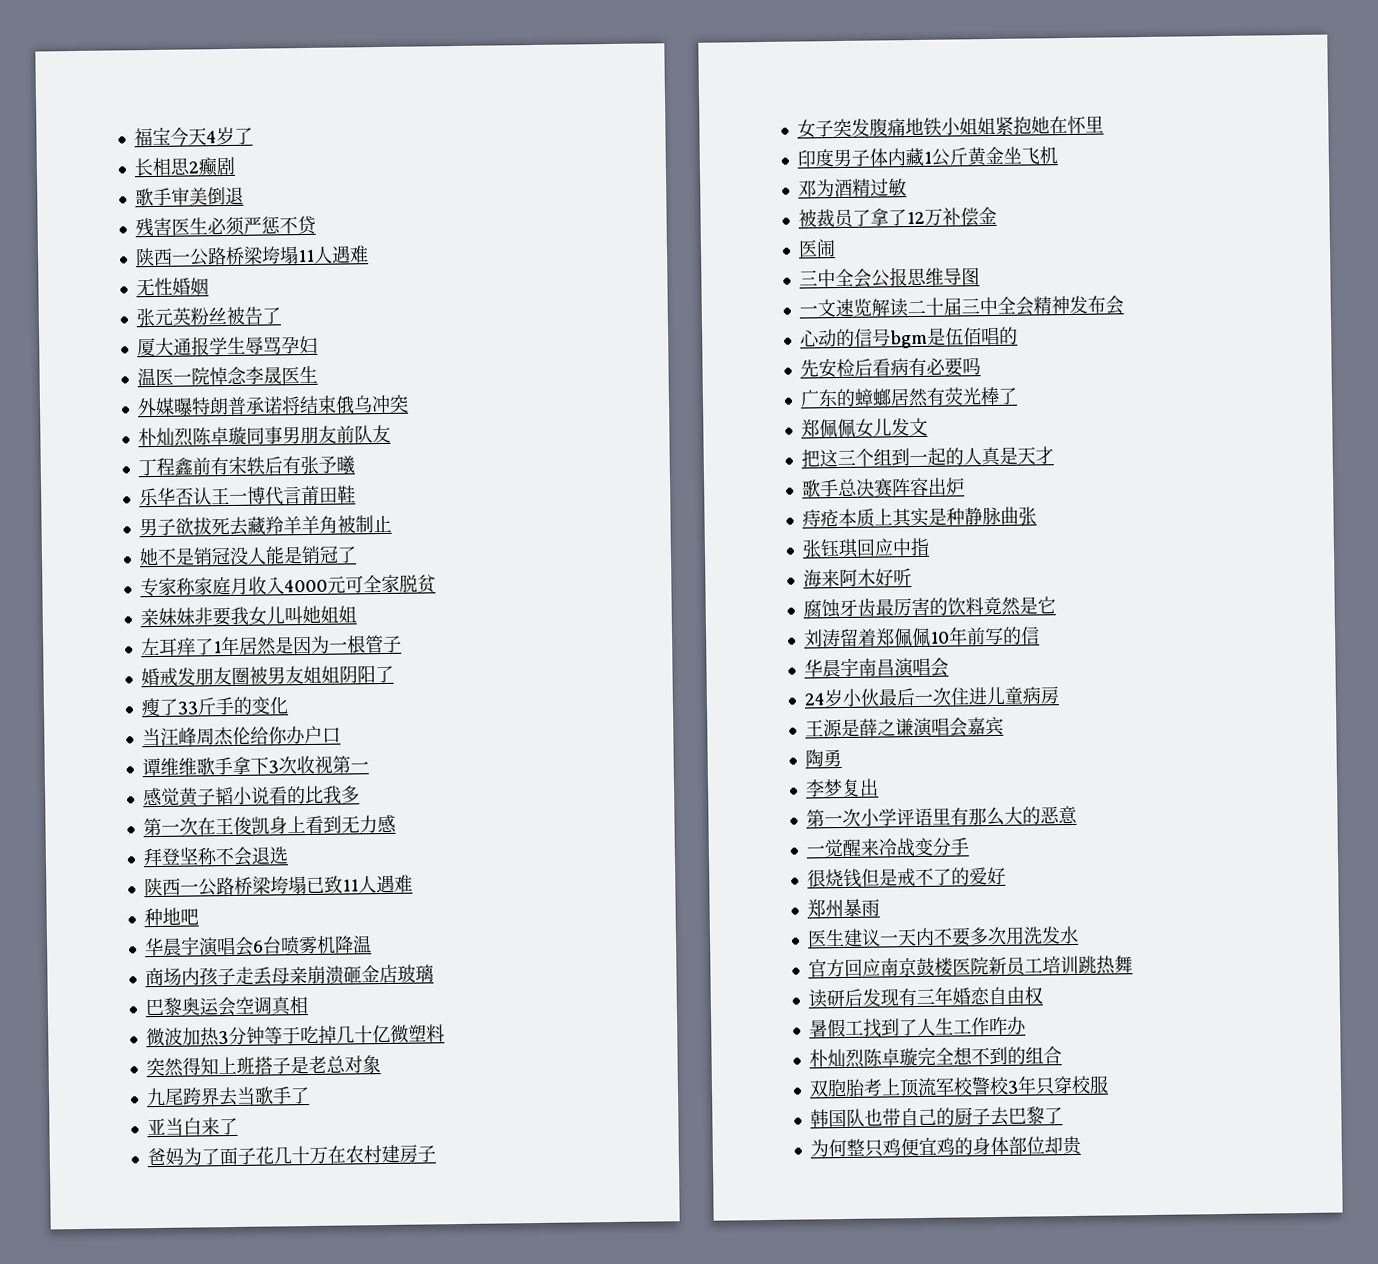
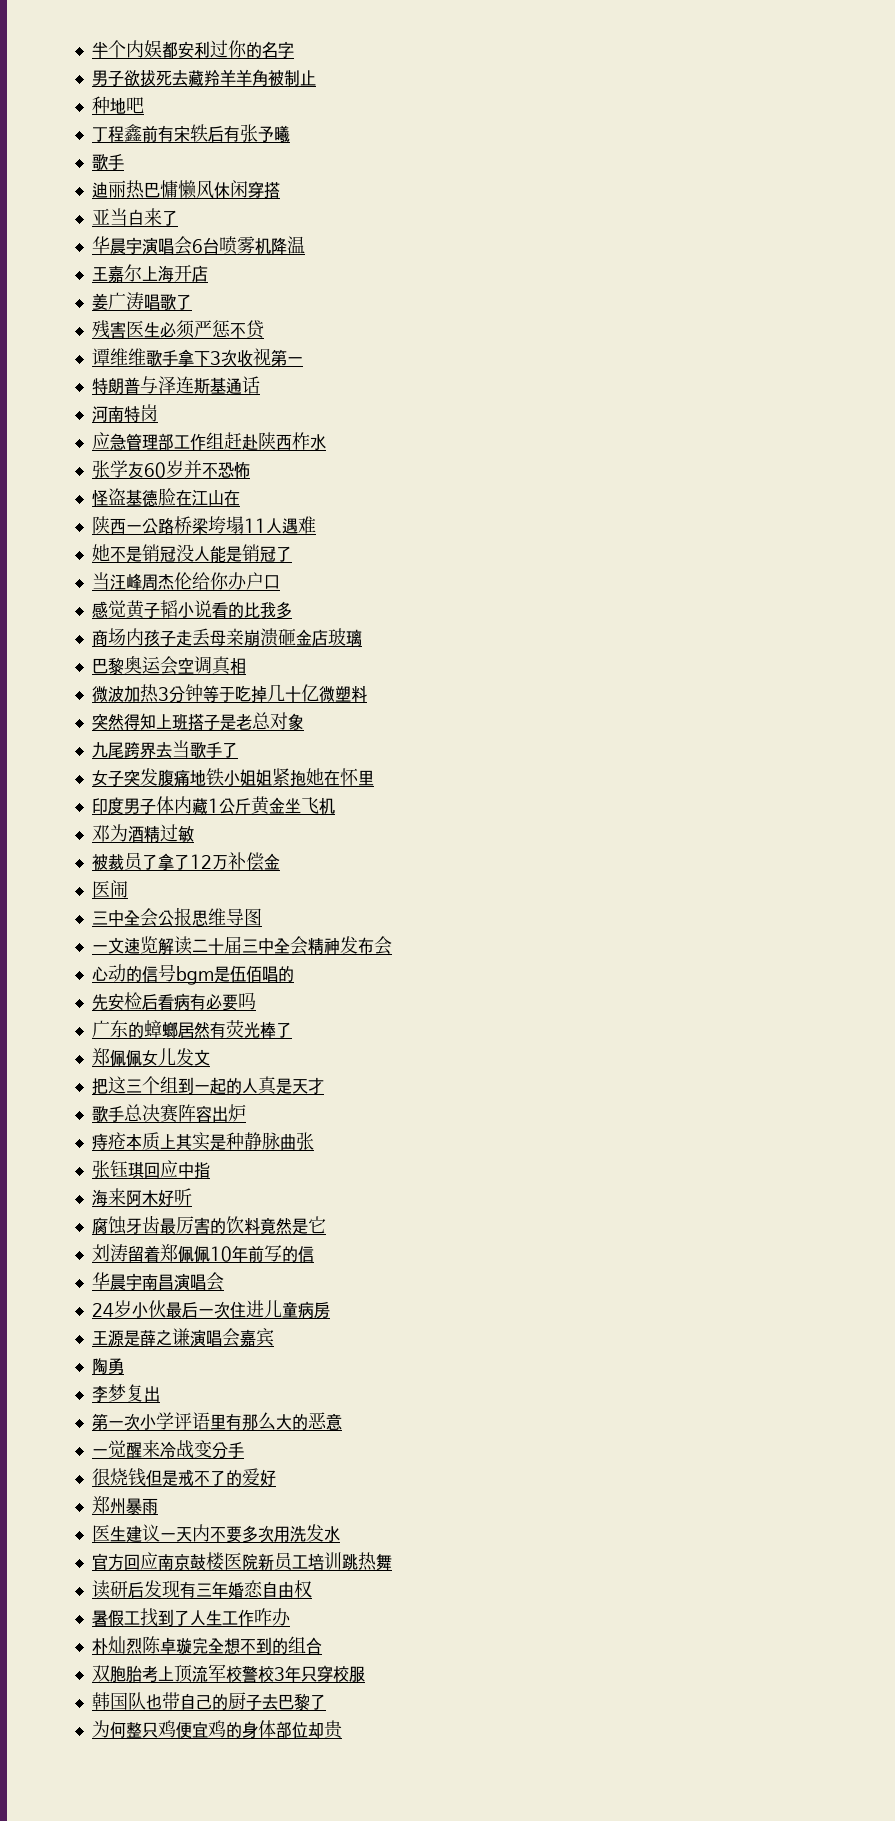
[133,126,253,147] [133,156,235,177] [134,186,244,207] [134,215,317,238] [134,245,369,267] [135,277,209,297] [135,306,281,327] [136,335,318,357] [136,365,318,387] [136,394,409,417] [137,424,391,447] [137,455,355,477] [138,485,356,507] 福宝今天4岁了 // 长相思2癫剧 // 歌手审美倒退 // 残害医生必须严惩不贷 // 陕西一公路桥梁垮塌11人遇难 // 无性婚姻 // 张元英粉丝被告了 // 厦大通报学生辱骂孕妇 // 温医一院悼念李晟医生 // 外媒曝特朗普承诺将结束俄乌冲突 // 朴灿烈陈卓璇同事男朋友前队友 // 丁程鑫前有宋轶后有张予曦 // 乐华否认王一博代言莆田鞋 -> [91,40,294,59] 半个内娱都安利过你的名字
[138,545,357,567] [139,574,436,598] [139,605,357,627] [140,635,402,656] [140,665,394,687] [140,696,289,717] [141,725,341,747] 她不是销冠没人能是销冠了 // 专家称家庭月收入4000元可全家脱贫 // 亲妹妹非要我女儿叫她姐姐 // 左耳痒了1年居然是因为一根管子 // 婚戒发朋友圈被男友姐姐阴阳了 // 瘦了33斤手的变化 // 当汪峰周杰伦给你办户口 -> [91,96,144,114] [91,124,290,143] [91,154,124,170] [91,180,280,199] [91,208,178,226] [91,236,305,255] [91,264,208,283] [91,292,192,311] [91,320,265,339] 种地吧 // 丁程鑫前有宋轶后有张予曦 // 歌手 // 迪丽热巴慵懒风休闲穿搭 // 亚当白来了 // 华晨宇演唱会6台喷雾机降温 // 王嘉尔上海开店 // 姜广涛唱歌了 // 残害医生必须严惩不贷
(369, 766) none -> [91,376,260,395] [91,404,158,423] [91,432,326,451] [91,460,250,479] [91,488,240,507] [91,516,316,534] [91,544,292,563] [91,572,280,591] // 特朗普与泽连斯基通话 // 河南特岗 // 应急管理部工作组赶赴陕西柞水 // 张学友60岁并不恐怖 // 怪盗基德脸在江山在 // 陕西一公路桥梁垮塌11人遇难 // 她不是销冠没人能是销冠了 // 当汪峰周杰伦给你办户口
[142,814,397,837] [142,846,289,867] [143,874,413,897] [143,907,199,927] [143,935,372,957] // 第一次在王俊凯身上看到无力感 // 拜登坚称不会退选 // 陕西一公路桥梁垮塌已致11人遇难 // 种地吧 // 华晨宇演唱会6台喷雾机降温 -> (292, 610) none
[146,1117,238,1136] [146,1144,436,1167] // 亚当白来了 // 爸妈为了面子花几十万在农村建房子 -> (238, 750) none

